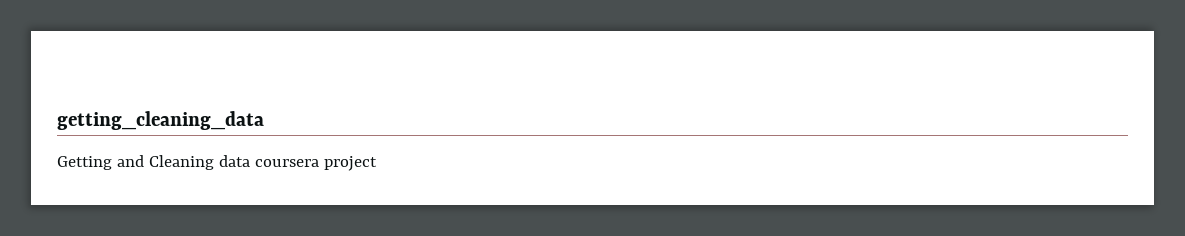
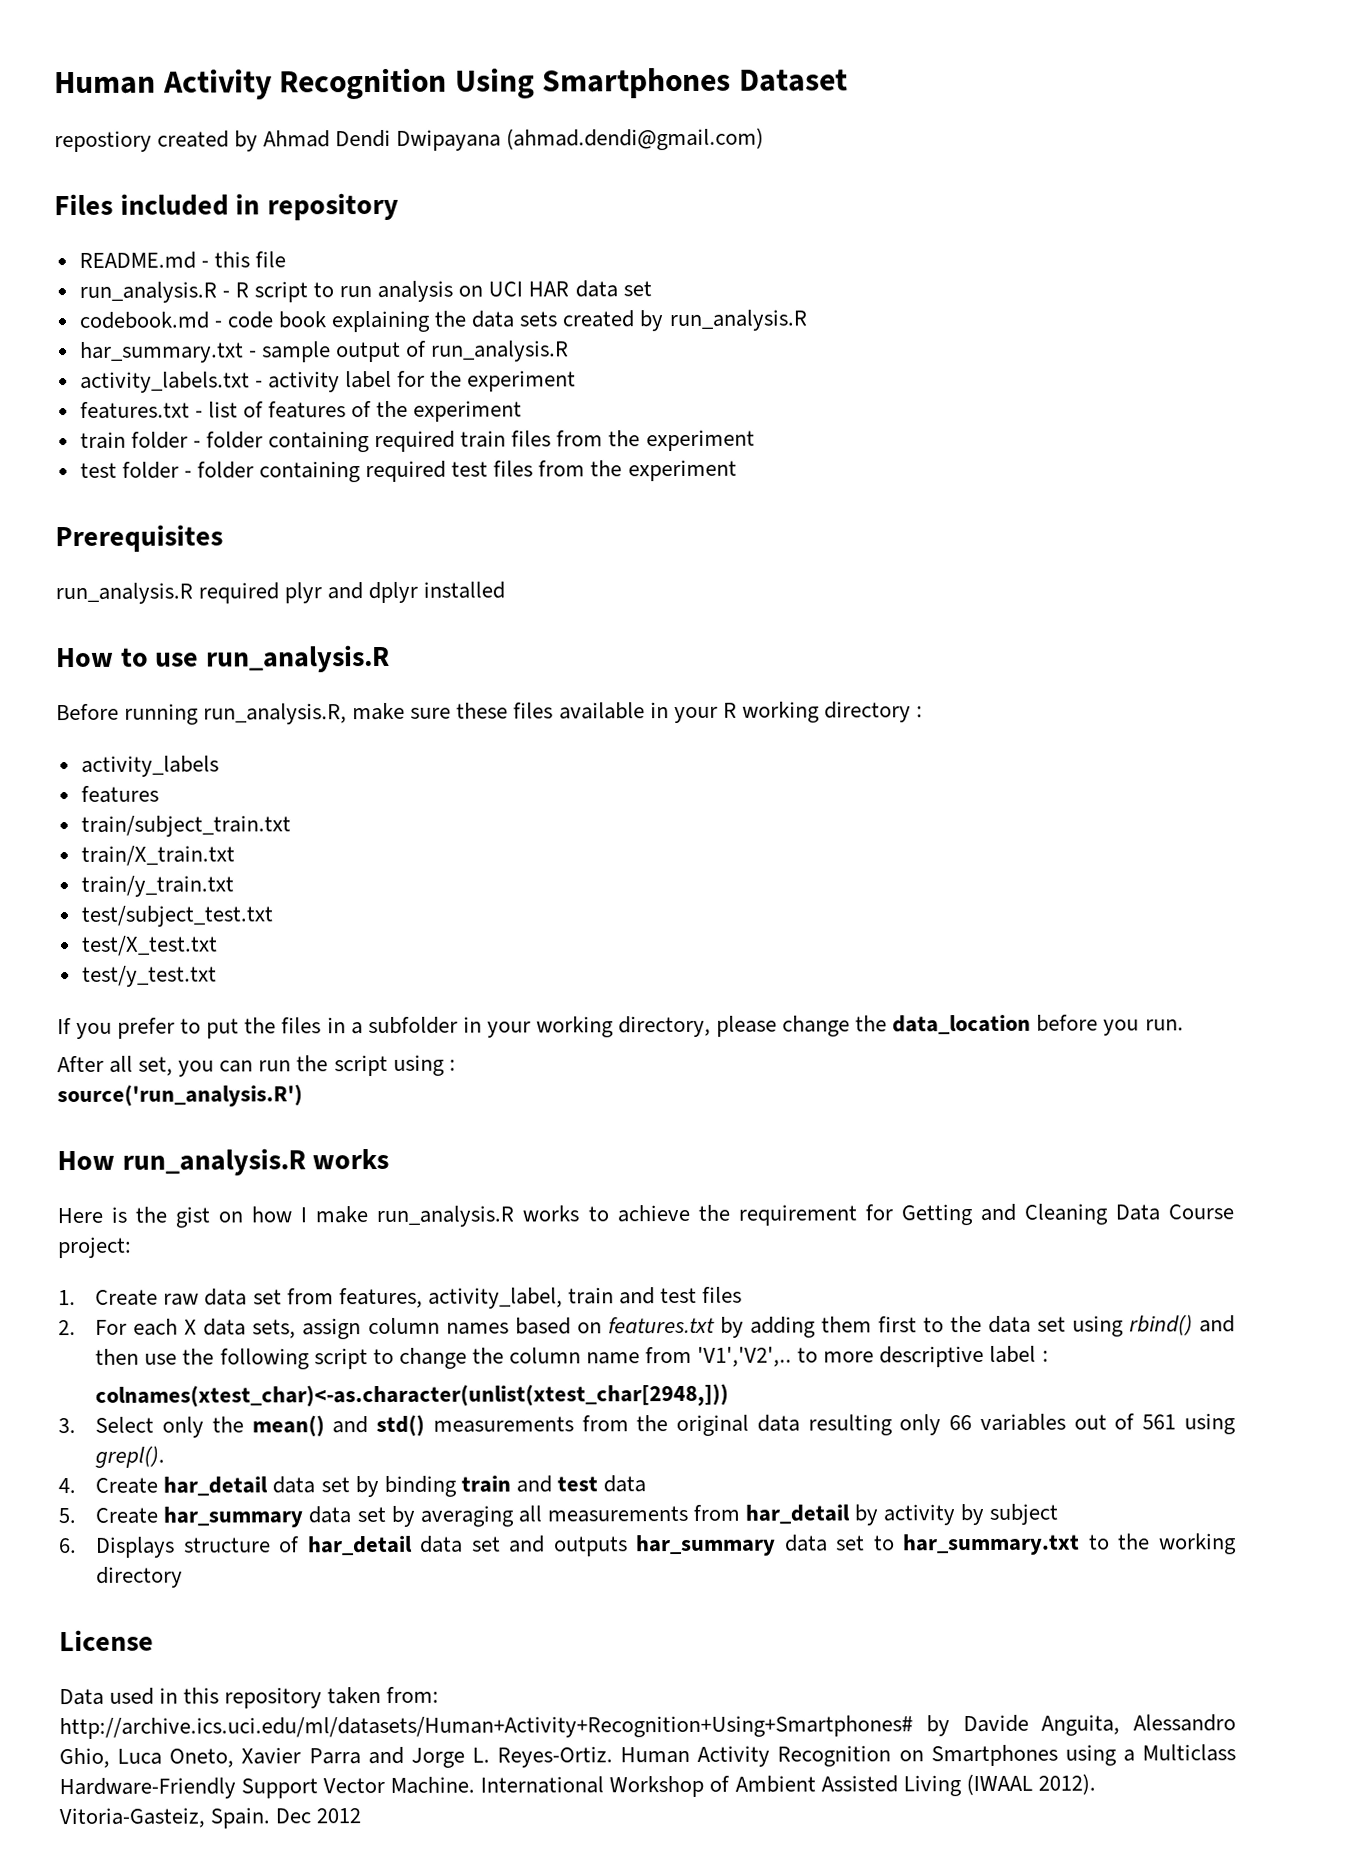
[57,111,264,130] [57,155,377,171] getting_cleaning_data // Getting and Cleaning data coursera project -> [54,67,848,100] [54,127,765,153] [54,192,399,221] [78,251,286,269] [78,280,652,303] [78,309,807,333] [79,340,570,363] [79,370,577,393] [79,400,523,422] [79,429,755,453] [79,459,737,483] [55,524,223,553] [55,581,506,605] [56,644,390,673] [56,701,923,725] [80,755,219,777] [80,785,159,803] [80,815,291,837] [80,845,235,866] [80,875,234,897] [80,905,273,927] [80,935,218,956] [81,965,217,987] [57,1014,1184,1040] [57,1054,456,1077] [57,1084,303,1108] [57,1148,390,1176] [57,1203,1234,1228] [57,1236,132,1259] [58,1286,743,1309] [58,1314,1236,1340] [95,1345,1049,1370] [95,1383,730,1408] [58,1413,1236,1438] [95,1445,166,1468] [58,1475,646,1498] [58,1503,1059,1528] [58,1533,1238,1558] [96,1566,184,1588] [59,1629,154,1652] [59,1686,440,1709] [59,1714,1236,1740] [59,1744,1236,1769] [59,1773,1096,1800] [59,1807,362,1829] Human Activity Recognition Using Smartphones Dataset // repostiory created by Ahmad Dendi Dwipayana (ahmad.dendi@gmail.com) // Files included in repository // README.md - this file // run_analysis.R - R script to run analysis on UCI HAR data set // codebook.md - code book explaining the data sets created by run_analysis.R // har_summary.txt - sample output of run_analysis.R // activity_labels.txt - activity label for the experiment // features.txt - list of features of the experiment // train folder - folder containing required train files from the experiment // test folder - folder containing required test files from the experiment // Prerequisites // run_analysis.R required plyr and dplyr installed // How to use run_analysis.R // Before running run_analysis.R, make sure these files available in your R working directory : // activity_labels // features // train/subject_train.txt // train/X_train.txt // train/y_train.txt // test/subject_test.txt // test/X_test.txt // test/y_test.txt // If you prefer to put the files in a subfolder in your working directory, please change the data_location before you run. // After all set, you can run the script using : // source('run_analysis.R') // How run_analysis.R works // Here is the gist on how I make run_analysis.R works to achieve the requirement for Getting and Cleaning Data Course project: // 1. Create raw data set from features, activity_label, train and test files // 2. For each X data sets, assign column names based on features.txt by adding them first to the data set using rbind() and then use the following script to change the column name from 'V1','V2',.. to more descriptive label : // colnames(xtest_char)<-as.character(unlist(xtest_char[2948,])) // 3. Select only the mean() and std() measurements from the original data resulting only 66 variables out of 561 using grepl(). // 4. Create har_detail data set by binding train and test data // 5. Create har_summary data set by averaging all measurements from har_detail by activity by subject // 6. Displays structure of har_detail data set and outputs har_summary data set to har_summary.txt to the working directory // License // Data used in this repository taken from: http://archive.ics.uci.edu/ml/datasets/Human+Activity+Recognition+Using+Smartphones# by Davide Anguita, Alessandro Ghio, Luca Oneto, Xavier Parra and Jorge L. Reyes-Ortiz. Human Activity Recognition on Smartphones using a Multiclass Hardware-Friendly Support Vector Machine. International Workshop of Ambient Assisted Living (IWAAL 2012). Vitoria-Gasteiz, Spain. Dec 2012

